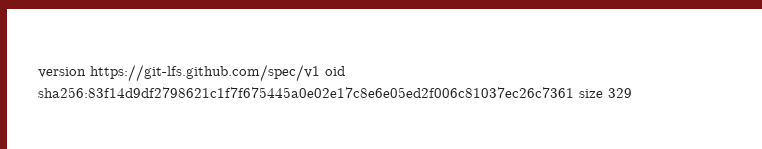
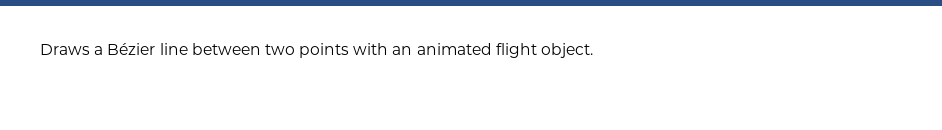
[38,64,345,82] [38,87,632,98] version https://git-lfs.github.com/spec/v1 oid sha256:83f14d9df2798621c1f7f675445a0e02e17c8e6e05ed2f006c81037ec26c7361 size 329 -> [40,43,594,58] Draws a Bézier line between two points with an animated flight object.

